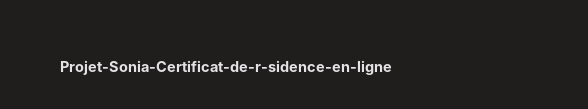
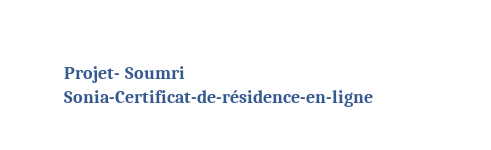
[60,60,392,75] Projet-Sonia-Certificat-de-r-sidence-en-ligne -> [64,66,185,83] [64,90,373,107] Projet- Soumri Sonia-Certificat-de-résidence-en-ligne

